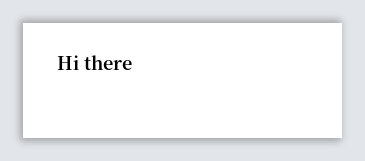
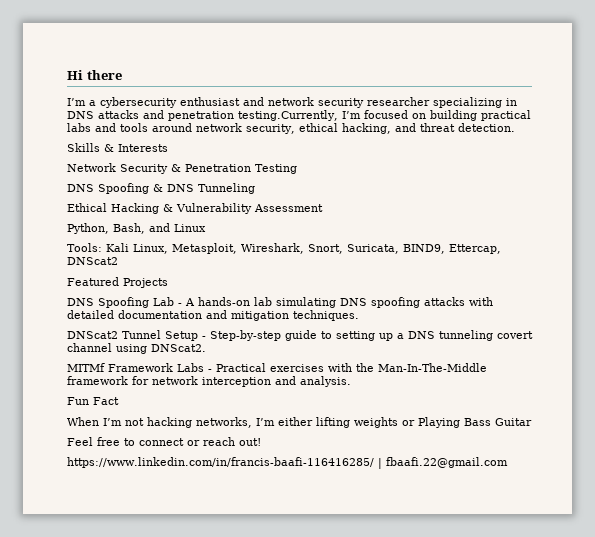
(132, 62) none -> [67,97,517,108] [67,110,531,121] [67,123,515,134] [67,143,168,152] [67,163,297,174] [67,183,255,194] [67,203,323,214] [67,223,206,234] [67,243,501,254] [67,257,118,265] [67,277,168,288] [67,297,493,308] [67,310,359,321] [67,330,533,341] [67,343,206,354] [67,363,487,372] [67,376,351,387] [67,397,119,405] [67,417,532,428] [67,437,261,446] [67,457,508,469] // I’m a cybersecurity enthusiast and network security researcher specializing in DNS attacks and penetration testing.Currently, I’m focused on building practical labs and tools around network security, ethical hacking, and threat detection. // Skills & Interests // Network Security & Penetration Testing // DNS Spoofing & DNS Tunneling // Ethical Hacking & Vulnerability Assessment // Python, Bash, and Linux // Tools: Kali Linux, Metasploit, Wireshark, Snort, Suricata, BIND9, Ettercap, DNScat2 // Featured Projects // DNS Spoofing Lab - A hands-on lab simulating DNS spoofing attacks with detailed documentation and mitigation techniques. // DNScat2 Tunnel Setup - Step-by-step guide to setting up a DNS tunneling covert channel using DNScat2. // MITMf Framework Labs - Practical exercises with the Man-In-The-Middle framework for network interception and analysis. // Fun Fact // When I’m not hacking networks, I’m either lifting weights or Playing Bass Guitar // Feel free to connect or reach out! // https://www.linkedin.com/in/francis-baafi-116416285/ | fbaafi.22@gmail.com

